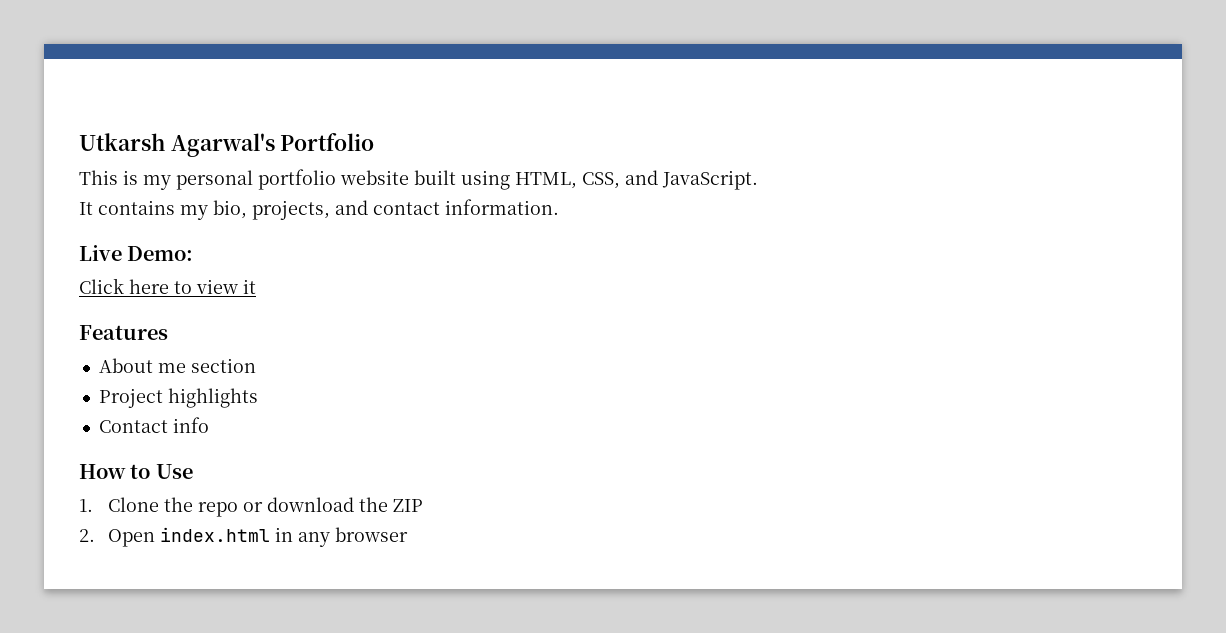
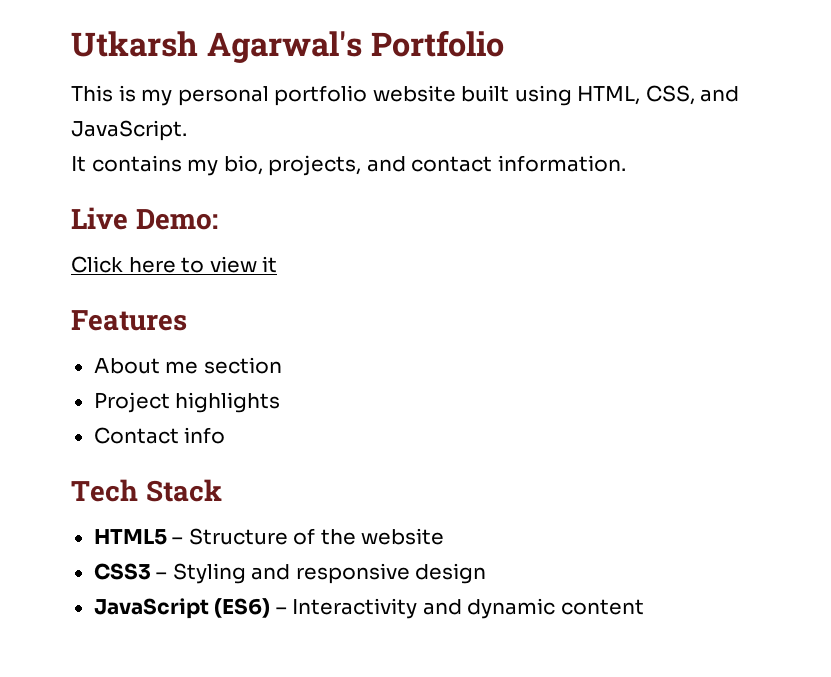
[79,464,193,479] [79,497,424,517] [79,527,409,547] How to Use // 1. Clone the repo or download the ZIP // 2. Open index.html in any browser -> [71,479,222,502] [93,528,445,545] [93,563,487,584] [93,598,644,619] Tech Stack // HTML5 – Structure of the website // CSS3 – Styling and responsive design // JavaScript (ES6) – Interactivity and dynamic content

